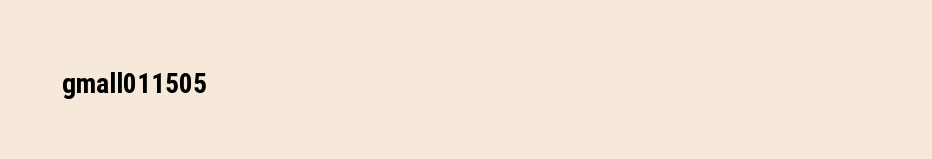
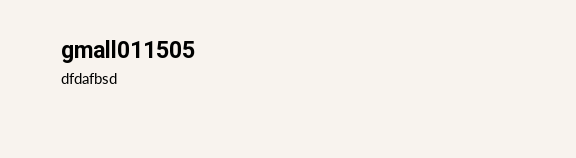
(207, 85) none -> [61,73,117,84] // dfdafbsd

